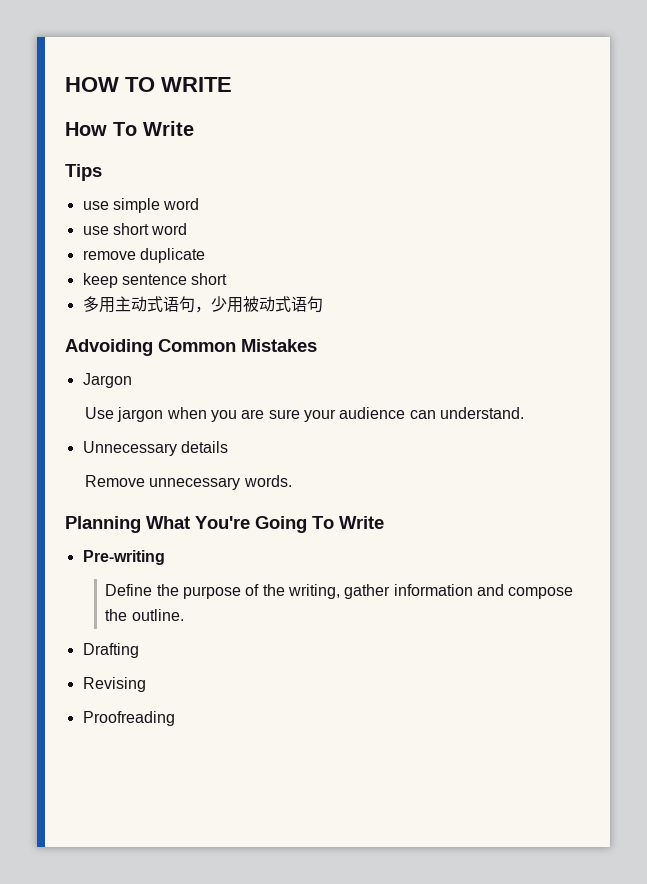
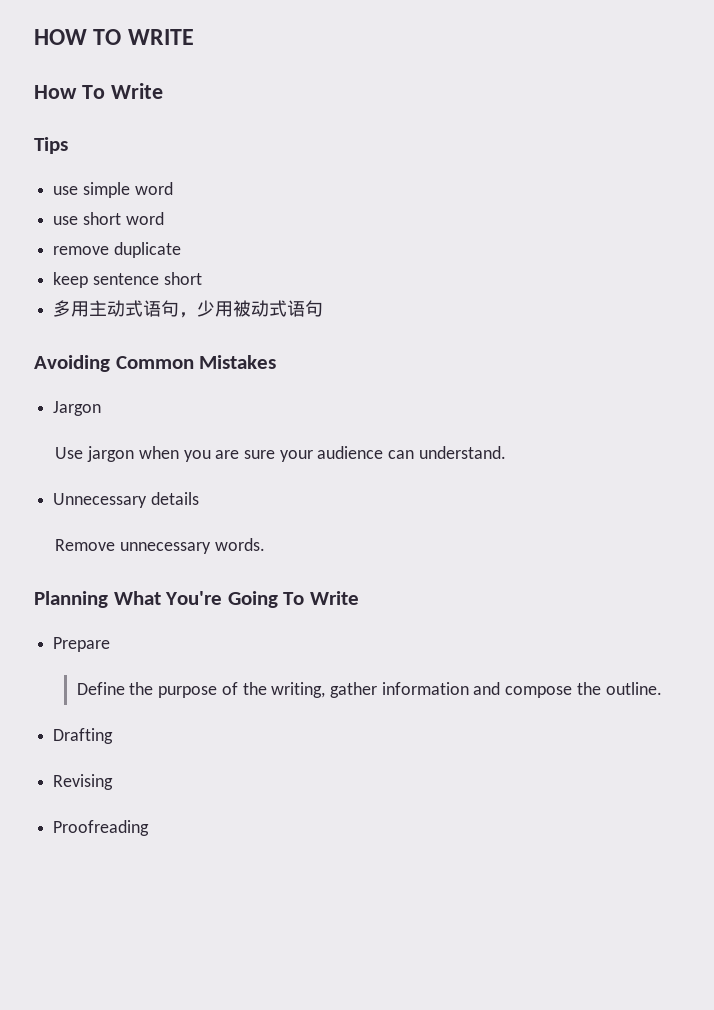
[65,339,153,356] Advoiding -> [34,355,110,372] Avoiding
[82,550,165,565] Pre-writing -> [53,637,111,652] Prepare

